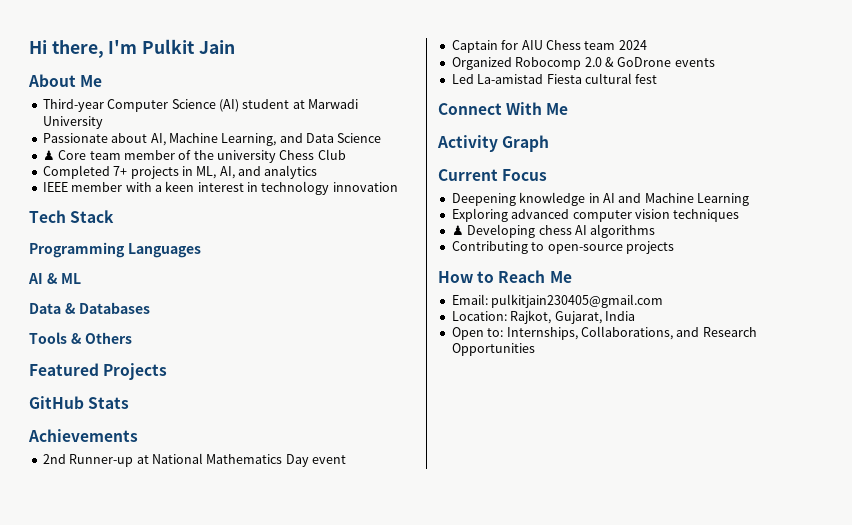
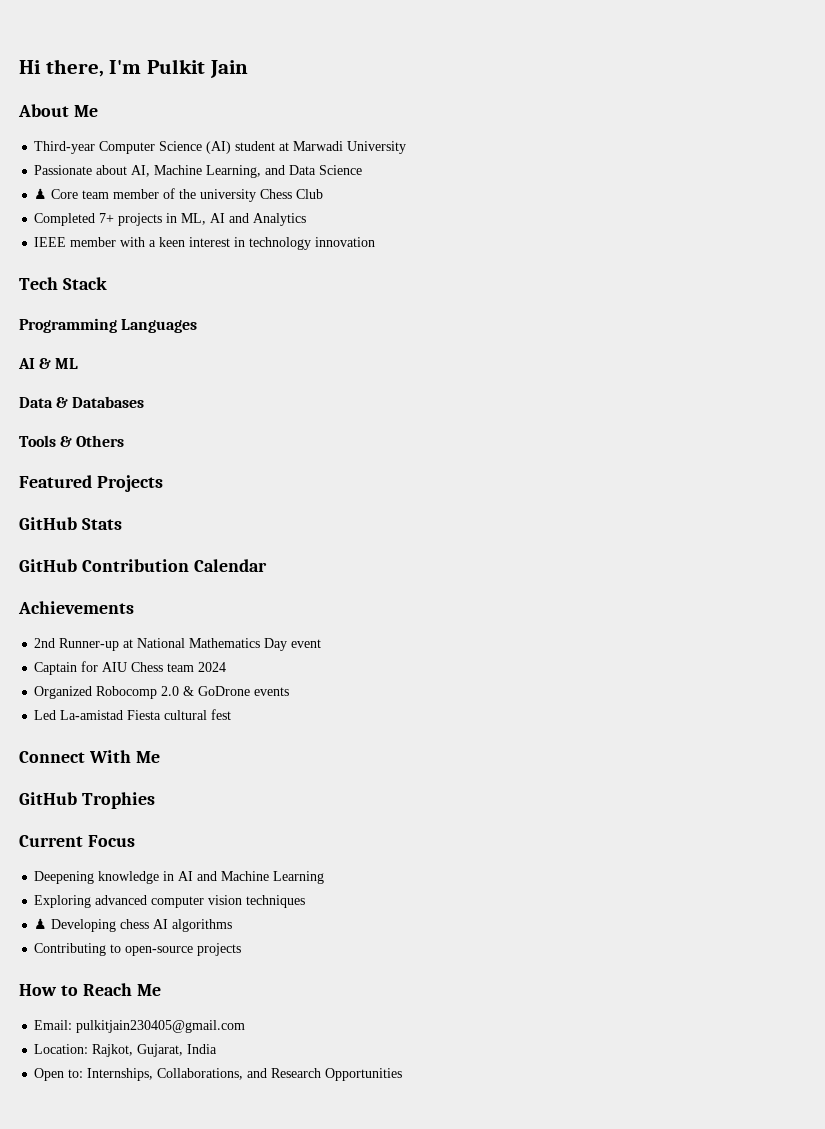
[219,165,318,179] AI, and analytics -> [210,213,307,226] AI and Analytics
(130, 403) none -> [19,559,267,572] // GitHub Contribution Calendar
[437,135,550,152] Activity Graph -> [19,792,155,809] GitHub Trophies

